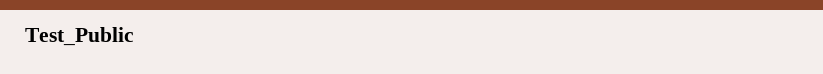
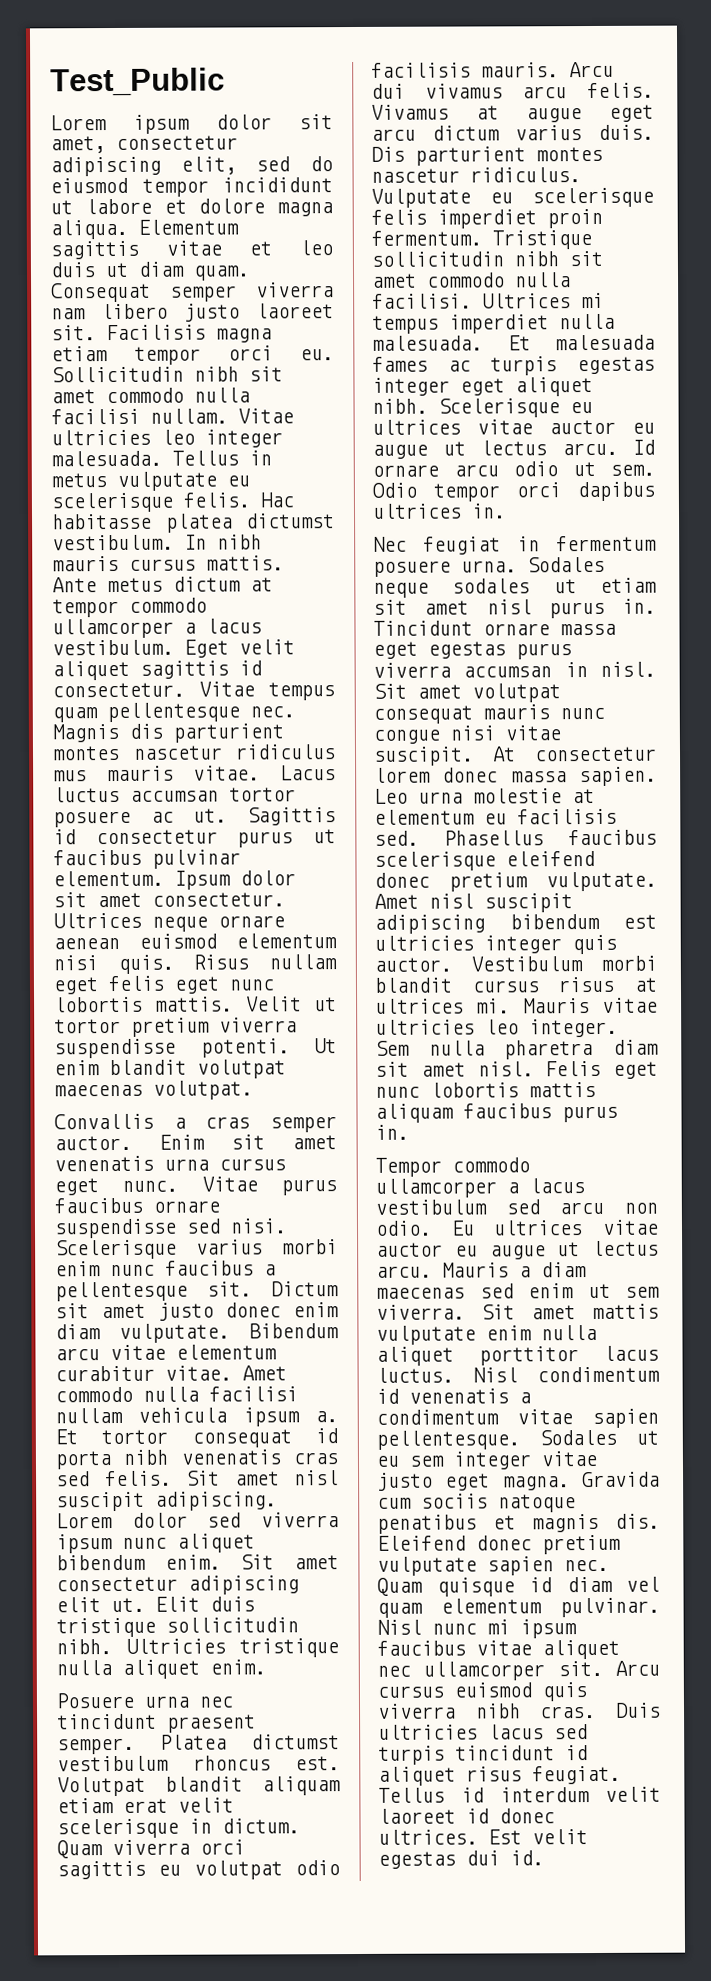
(134, 36) none -> [50,114,333,134] [50,135,238,154] [50,156,333,177] [50,177,333,197] [50,198,333,217] [50,219,239,240] [50,240,333,260] [50,261,250,281] [51,282,334,303] [51,303,334,322] [51,324,272,343] [51,345,334,365] [51,366,283,383] [51,387,250,404] [51,408,294,425] [51,429,283,448] [51,450,272,467] [51,471,250,491] [51,492,294,513] [52,513,335,533] [52,534,262,551] [52,555,284,572] [52,576,273,593] [52,597,207,618] [52,618,262,639] [52,639,295,658] [52,660,262,681] [52,681,335,701] [52,702,295,723] [52,723,284,743] [52,744,336,761] [53,765,336,782] [53,786,296,803] [53,807,336,828] [53,829,336,848] [53,849,241,869] [53,870,296,890] [53,892,285,908] [53,912,285,932] [53,933,337,950] [53,954,337,974] [53,975,274,995] [54,996,337,1013] [54,1017,297,1037] [54,1038,337,1059] [54,1059,286,1079] [54,1080,253,1100] [54,1113,337,1133] [54,1134,337,1151] [54,1155,286,1172] [54,1176,337,1196] [54,1197,220,1214] [54,1218,287,1239] [55,1239,338,1260] [55,1260,276,1277] [55,1281,339,1302] [55,1302,339,1321] [55,1323,339,1343] [55,1344,277,1361] [55,1365,287,1382] [55,1386,298,1403] [55,1407,338,1427] [55,1428,338,1448] [55,1449,338,1470] [56,1470,339,1487] [56,1491,277,1512] [56,1512,339,1529] [56,1533,255,1554] [56,1554,339,1571] [56,1575,299,1595] [56,1596,255,1613] [56,1617,299,1638] [56,1638,339,1658] [56,1659,266,1679] [56,1692,234,1709] [57,1713,256,1733] [57,1734,340,1755] [57,1755,340,1772] [57,1776,341,1797] [57,1797,234,1814] [57,1818,300,1839] [57,1839,245,1859] [57,1860,340,1880] [371,61,614,78] [371,82,654,99] [371,104,654,123] [371,124,654,141] [371,146,603,166] [371,167,581,183] [371,187,654,208] [371,208,603,229] [371,230,592,250] [371,250,603,267] [371,272,571,288] [372,292,604,309] [372,313,615,334] [372,334,655,351] [372,356,655,376] [372,377,593,397] [372,398,593,418] [372,419,655,435] [372,439,655,459] [372,461,655,477] [372,481,655,502] [372,503,506,519] [373,535,657,555] [373,556,605,577] [373,577,657,598] [373,598,656,619] [373,620,616,636] [373,641,572,660] [373,661,656,678] [373,683,561,703] [373,704,605,724] [373,725,561,744] [373,746,657,766] [374,766,657,787] [374,788,595,804] [374,808,617,825] [374,829,657,846] [374,850,595,871] [374,871,657,892] [374,893,573,913] [374,913,657,934] [374,934,617,955] [374,955,657,972] [374,976,658,993] [375,997,658,1014] [375,1018,618,1038] [375,1039,659,1060] [375,1060,658,1079] [375,1081,596,1098] [375,1103,618,1123] [375,1124,409,1140] [375,1157,530,1177] [375,1178,585,1198] [375,1199,658,1215] [375,1219,659,1236] [376,1240,659,1260] [376,1262,587,1278] [376,1283,660,1299] [376,1303,659,1320] [376,1324,597,1345] [376,1345,659,1366] [376,1366,660,1383] [376,1388,531,1404] [376,1408,659,1429] [376,1429,659,1450] [376,1450,597,1470] [377,1471,660,1491] [377,1493,576,1513] [377,1513,660,1534] [377,1534,621,1555] [377,1556,609,1576] [377,1576,660,1597] [377,1597,660,1618] [377,1619,577,1639] [377,1639,620,1660] [377,1660,660,1681] [377,1682,587,1702] [377,1702,661,1719] [378,1724,588,1740] [378,1745,588,1765] [378,1765,621,1786] [378,1786,661,1803] [378,1808,555,1824] [378,1829,588,1845] [378,1850,544,1869] // Lorem ipsum dolor sit amet, consectetur adipiscing elit, sed do eiusmod tempor incididunt ut labore et dolore magna aliqua. Elementum sagittis vitae et leo duis ut diam quam. Consequat semper viverra nam libero justo laoreet sit. Facilisis magna etiam tempor orci eu. Sollicitudin nibh sit amet commodo nulla facilisi nullam. Vitae ultricies leo integer malesuada. Tellus in metus vulputate eu scelerisque felis. Hac habitasse platea dictumst vestibulum. In nibh mauris cursus mattis. Ante metus dictum at tempor commodo ullamcorper a lacus vestibulum. Eget velit aliquet sagittis id consectetur. Vitae tempus quam pellentesque nec. Magnis dis parturient montes nascetur ridiculus mus mauris vitae. Lacus luctus accumsan tortor posuere ac ut. Sagittis id consectetur purus ut faucibus pulvinar elementum. Ipsum dolor sit amet consectetur. Ultrices neque ornare aenean euismod elementum nisi quis. Risus nullam eget felis eget nunc lobortis mattis. Velit ut tortor pretium viverra suspendisse potenti. Ut enim blandit volutpat maecenas volutpat. // Convallis a cras semper auctor. Enim sit amet venenatis urna cursus eget nunc. Vitae purus faucibus ornare suspendisse sed nisi. Scelerisque varius morbi enim nunc faucibus a pellentesque sit. Dictum sit amet justo donec enim diam vulputate. Bibendum arcu vitae elementum curabitur vitae. Amet commodo nulla facilisi nullam vehicula ipsum a. Et tortor consequat id porta nibh venenatis cras sed felis. Sit amet nisl suscipit adipiscing. Lorem dolor sed viverra ipsum nunc aliquet bibendum enim. Sit amet consectetur adipiscing elit ut. Elit duis tristique sollicitudin nibh. Ultricies tristique nulla aliquet enim. // Posuere urna nec tincidunt praesent semper. Platea dictumst vestibulum rhoncus est. Volutpat blandit aliquam etiam erat velit scelerisque in dictum. Quam viverra orci sagittis eu volutpat odio facilisis mauris. Arcu dui vivamus arcu felis. Vivamus at augue eget arcu dictum varius duis. Dis parturient montes nascetur ridiculus. Vulputate eu scelerisque felis imperdiet proin fermentum. Tristique sollicitudin nibh sit amet commodo nulla facilisi. Ultrices mi tempus imperdiet nulla malesuada. Et malesuada fames ac turpis egestas integer eget aliquet nibh. Scelerisque eu ultrices vitae auctor eu augue ut lectus arcu. Id ornare arcu odio ut sem. Odio tempor orci dapibus ultrices in. // Nec feugiat in fermentum posuere urna. Sodales neque sodales ut etiam sit amet nisl purus in. Tincidunt ornare massa eget egestas purus viverra accumsan in nisl. Sit amet volutpat consequat mauris nunc congue nisi vitae suscipit. At consectetur lorem donec massa sapien. Leo urna molestie at elementum eu facilisis sed. Phasellus faucibus scelerisque eleifend donec pretium vulputate. Amet nisl suscipit adipiscing bibendum est ultricies integer quis auctor. Vestibulum morbi blandit cursus risus at ultrices mi. Mauris vitae ultricies leo integer. Sem nulla pharetra diam sit amet nisl. Felis eget nunc lobortis mattis aliquam faucibus purus in. // Tempor commodo ullamcorper a lacus vestibulum sed arcu non odio. Eu ultrices vitae auctor eu augue ut lectus arcu. Mauris a diam maecenas sed enim ut sem viverra. Sit amet mattis vulputate enim nulla aliquet porttitor lacus luctus. Nisl condimentum id venenatis a condimentum vitae sapien pellentesque. Sodales ut eu sem integer vitae justo eget magna. Gravida cum sociis natoque penatibus et magnis dis. Eleifend donec pretium vulputate sapien nec. Quam quisque id diam vel quam elementum pulvinar. Nisl nunc mi ipsum faucibus vitae aliquet nec ullamcorper sit. Arcu cursus euismod quis viverra nibh cras. Duis ultricies lacus sed turpis tincidunt id aliquet risus feugiat. Tellus id interdum velit laoreet id donec ultrices. Est velit egestas dui id.

